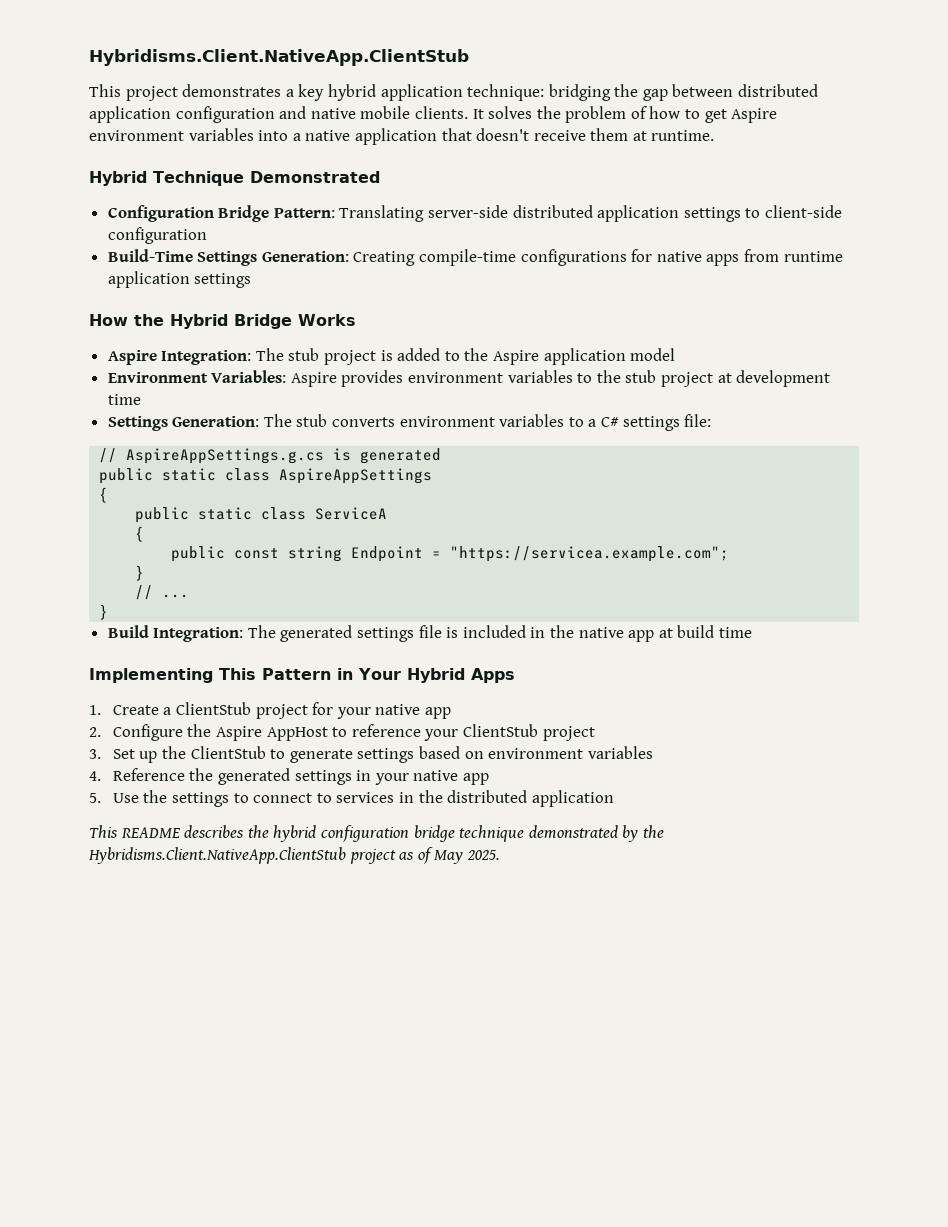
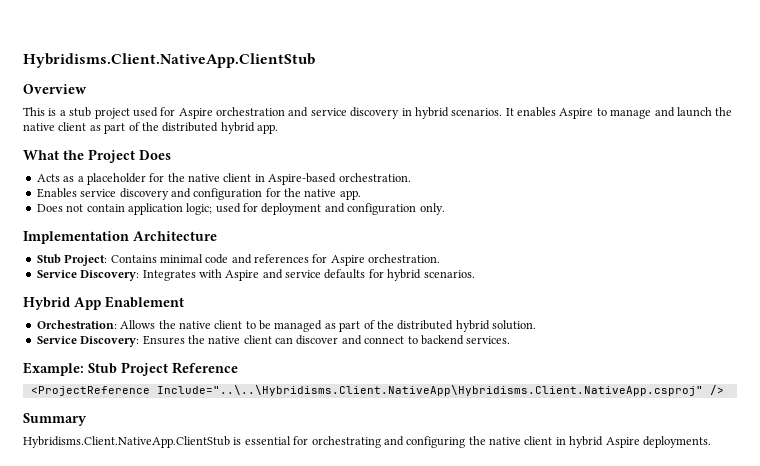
[89,49,469,66] [89,84,819,101] [89,106,778,123] [89,128,715,145] [89,171,380,186] [107,205,843,222] [107,227,207,244] [107,249,843,266] [107,271,252,288] [89,314,356,329] [107,348,676,365] [107,370,831,387] [107,394,141,405] [107,414,712,431] [99,448,442,464] [99,468,433,484] [99,487,109,503] [135,507,388,523] [135,526,145,542] [171,546,730,562] [135,565,145,581] [135,585,190,600] [99,604,109,620] [107,625,752,642] [89,668,515,683] [89,702,451,719] [89,724,595,741] [89,746,653,763] [89,768,489,785] [89,790,614,807] [89,825,664,842] [88,847,500,864] Hybridisms.Client.NativeApp.ClientStub // This project demonstrates a key hybrid application technique: bridging the gap between distributed application configuration and native mobile clients. It solves the problem of how to get Aspire environment variables into a native application that doesn't receive them at runtime. // Hybrid Technique Demonstrated // Configuration Bridge Pattern: Translating server-side distributed application settings to client-side configuration // Build-Time Settings Generation: Creating compile-time configurations for native apps from runtime application settings // How the Hybrid Bridge Works // Aspire Integration: The stub project is added to the Aspire application model // Environment Variables: Aspire provides environment variables to the stub project at development time // Settings Generation: The stub converts environment variables to a C# settings file: // // AspireAppSettings.g.cs is generated // public static class AspireAppSettings // { // public static class ServiceA // { // public const string Endpoint = "https://servicea.example.com"; // } // // ... // } // Build Integration: The generated settings file is included in the native app at build time // Implementing This Pattern in Your Hybrid Apps // 1. Create a ClientStub project for your native app // 2. Configure the Aspire AppHost to reference your ClientStub project // 3. Set up the ClientStub to generate settings based on environment variables // 4. Reference the generated settings in your native app // 5. Use the settings to connect to services in the distributed application // This README describes the hybrid configuration bridge technique demonstrated by the Hybridisms.Client.NativeApp.ClientStub project as of May 2025. -> [23,53,315,68] [23,84,87,94] [23,107,733,119] [23,122,278,134] [23,149,171,163] [36,173,411,185] [36,188,361,200] [36,203,445,215] [23,231,217,244] [36,254,441,266] [36,269,475,281] [23,296,184,310] [36,320,536,332] [36,335,511,347] [23,362,238,376] [30,385,724,396] [23,413,87,426] [23,436,711,448] Hybridisms.Client.NativeApp.ClientStub // Overview // This is a stub project used for Aspire orchestration and service discovery in hybrid scenarios. It enables Aspire to manage and launch the native client as part of the distributed hybrid app. // What the Project Does // Acts as a placeholder for the native client in Aspire-based orchestration. // Enables service discovery and configuration for the native app. // Does not contain application logic; used for deployment and configuration only. // Implementation Architecture // Stub Project: Contains minimal code and references for Aspire orchestration. // Service Discovery: Integrates with Aspire and service defaults for hybrid scenarios. // Hybrid App Enablement // Orchestration: Allows the native client to be managed as part of the distributed hybrid solution. // Service Discovery: Ensures the native client can discover and connect to backend services. // Example: Stub Project Reference // <ProjectReference Include="..\..\Hybridisms.Client.NativeApp\Hybridisms.Client.NativeApp.csproj" /> // Summary // Hybridisms.Client.NativeApp.ClientStub is essential for orchestrating and configuring the native client in hybrid Aspire deployments.

